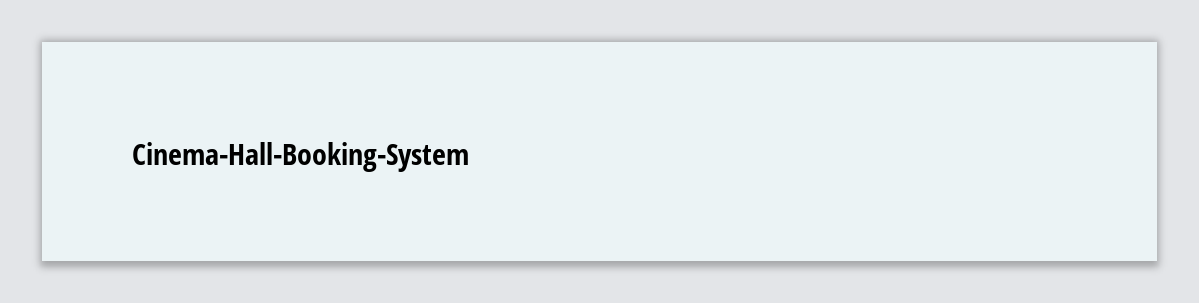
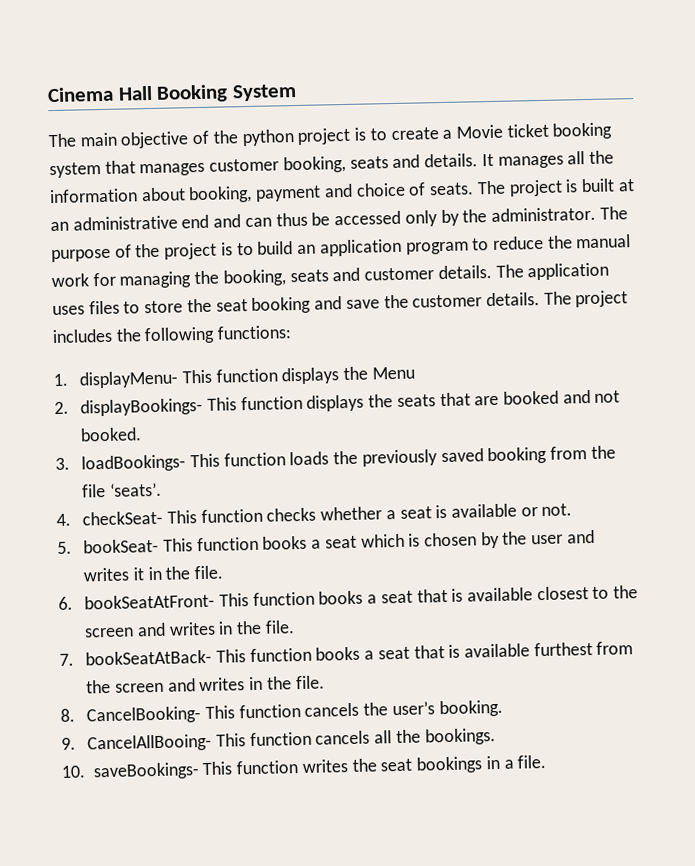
[132,142,469,172] Cinema-Hall-Booking-System -> [47,83,297,103] [48,122,613,149] [49,150,614,179] [49,178,635,204] [50,206,628,232] [51,234,632,263] [51,262,610,289] [52,290,629,316] [52,325,293,345] [53,366,415,389] [54,389,621,417] [80,427,143,442] [55,445,616,473] [82,482,162,498] [56,503,573,527] [57,529,595,554] [83,565,224,582] [58,585,639,610] [84,620,295,638] [59,641,634,666] [86,675,325,694] [60,699,503,725] [61,728,496,753] [61,754,547,781] Cinema Hall Booking System // The main objective of the python project is to create a Movie ticket booking system that manages customer booking, seats and details. It manages all the information about booking, payment and choice of seats. The project is built at an administrative end and can thus be accessed only by the administrator. The purpose of the project is to build an application program to reduce the manual work for managing the booking, seats and customer details. The application uses files to store the seat booking and save the customer details. The project includes the following functions: // 1. displayMenu- This function displays the Menu // 2. displayBookings- This function displays the seats that are booked and not booked. // 3. loadBookings- This function loads the previously saved booking from the file ‘seats’. // 4. checkSeat- This function checks whether a seat is available or not. // 5. bookSeat- This function books a seat which is chosen by the user and writes it in the file. // 6. bookSeatAtFront- This function books a seat that is available closest to the screen and writes in the file. // 7. bookSeatAtBack- This function books a seat that is available furthest from the screen and writes in the file. // 8. CancelBooking- This function cancels the user’s booking. // 9. CancelAllBooing- This function cancels all the bookings. // 10. saveBookings- This function writes the seat bookings in a file.

